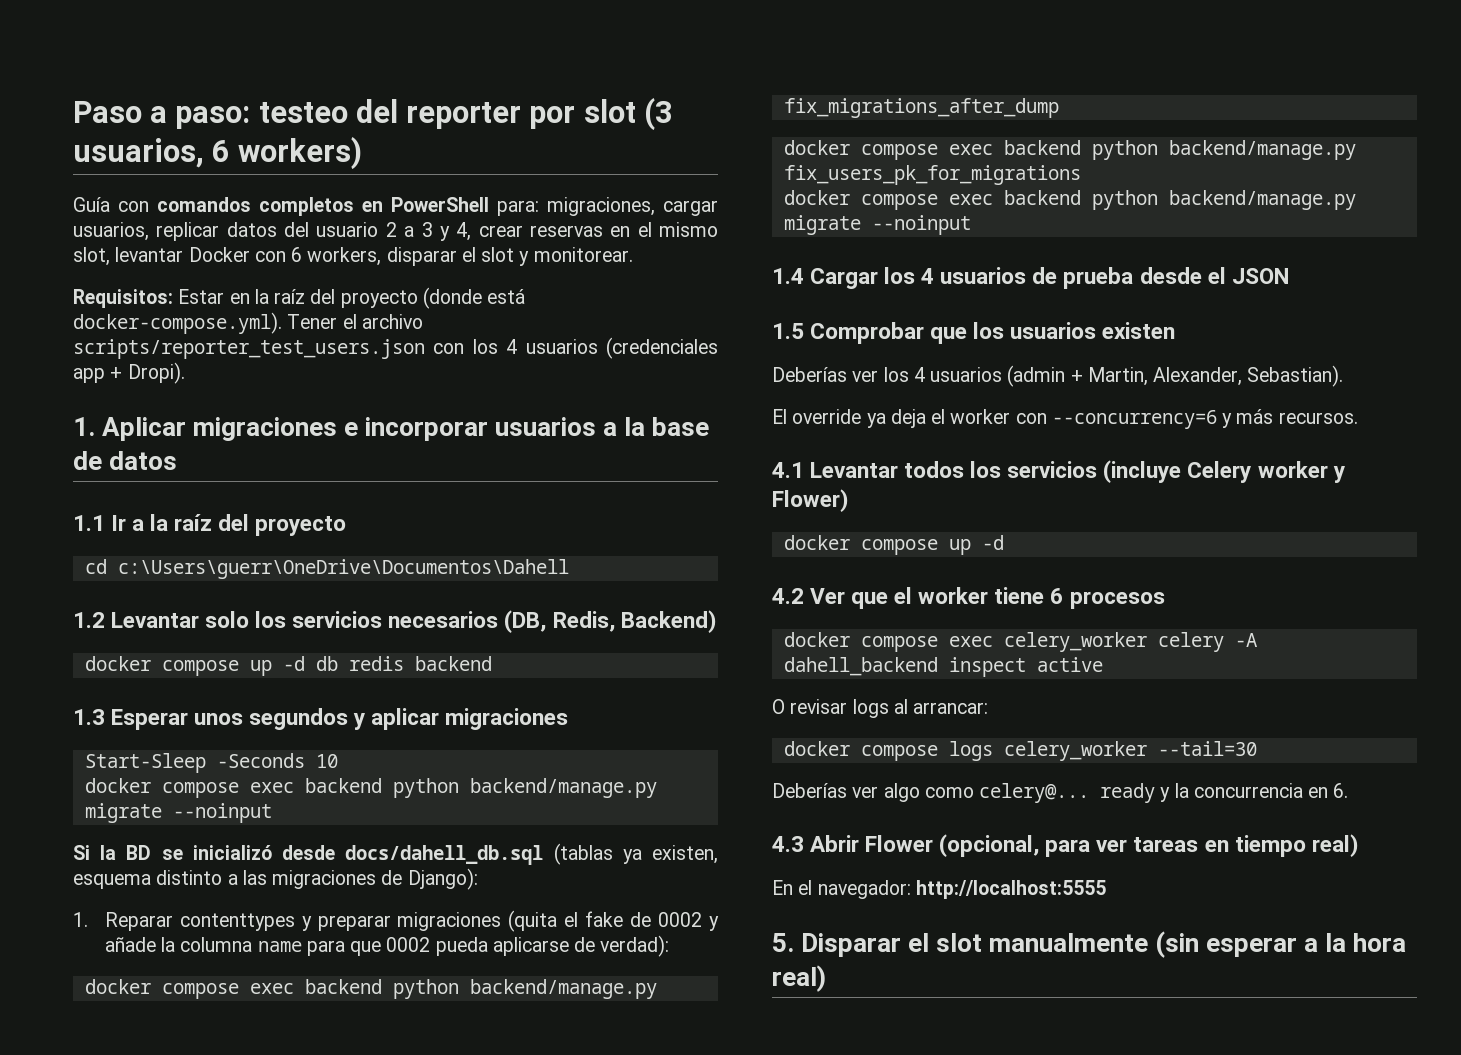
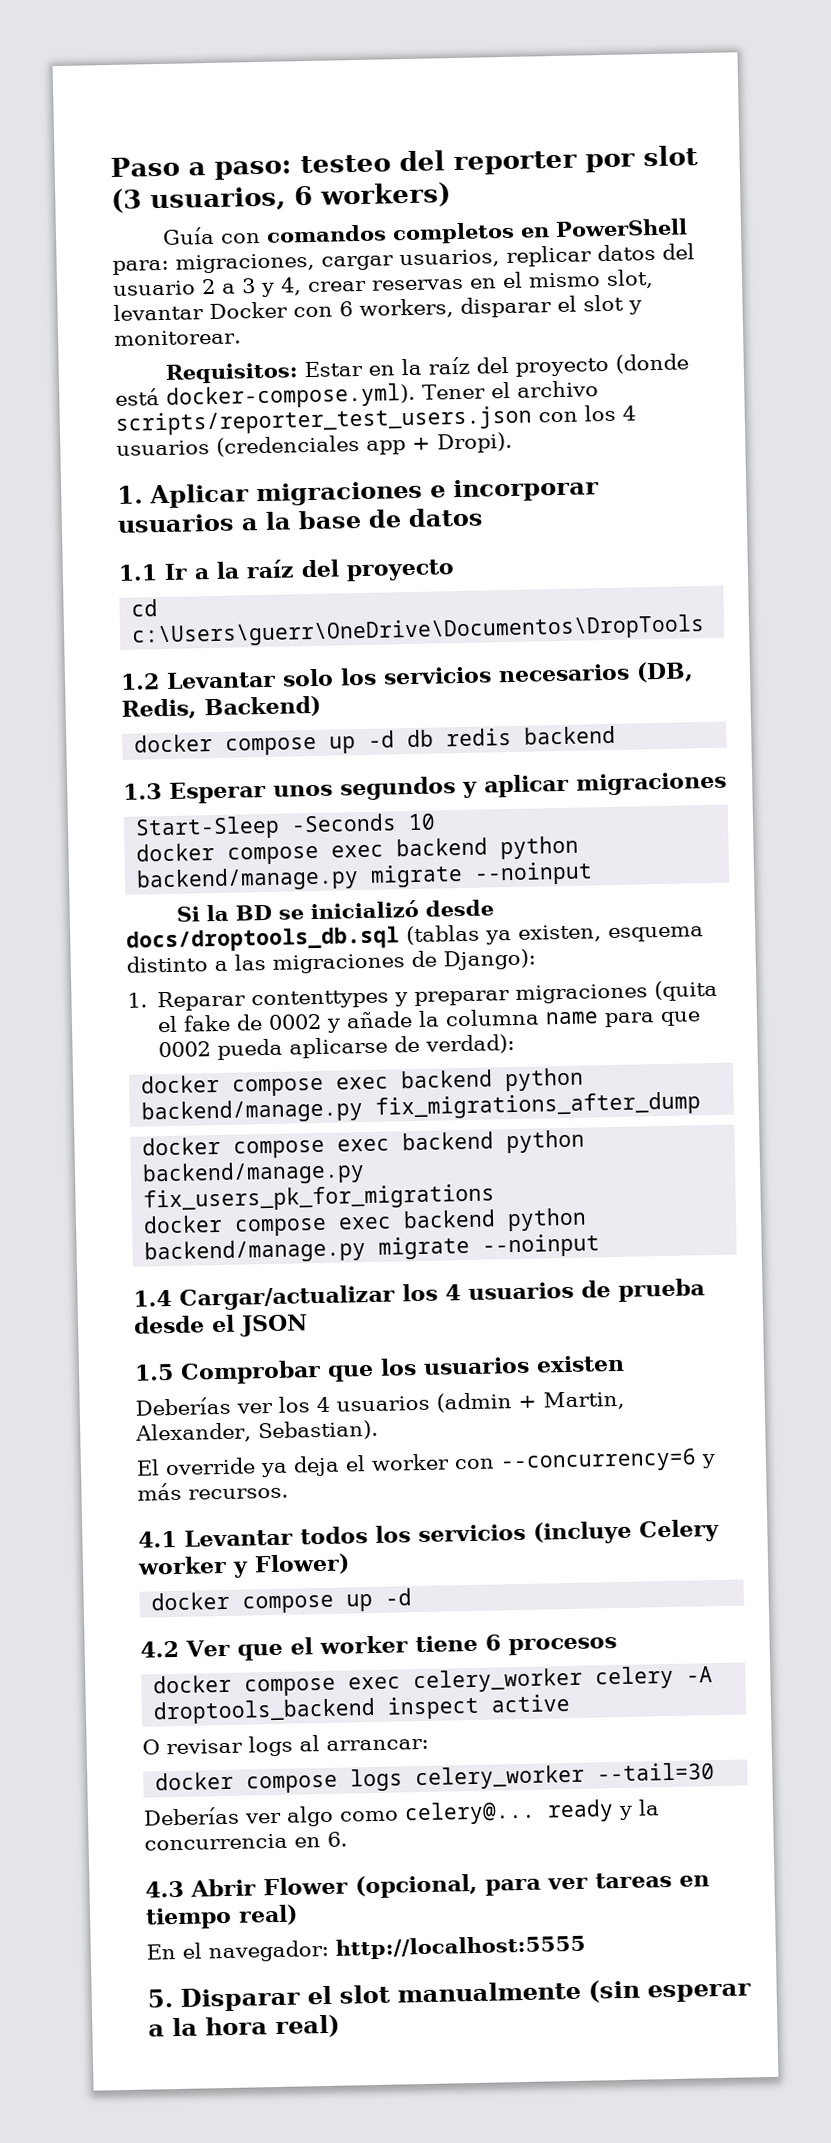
[117,559,569,579] c:\Users\guerr\OneDrive\Documentos\Dahell -> [131,614,706,648] c:\Users\guerr\OneDrive\Documentos\DropTools
[345,845,544,865] docs/dahell_db.sql -> [126,926,400,953] docs/droptools_db.sql
[810,268,879,289] Cargar -> [179,1284,395,1311] Cargar/actualizar
[783,657,938,676] dahell_backend -> [153,1697,377,1725] droptools_backend

